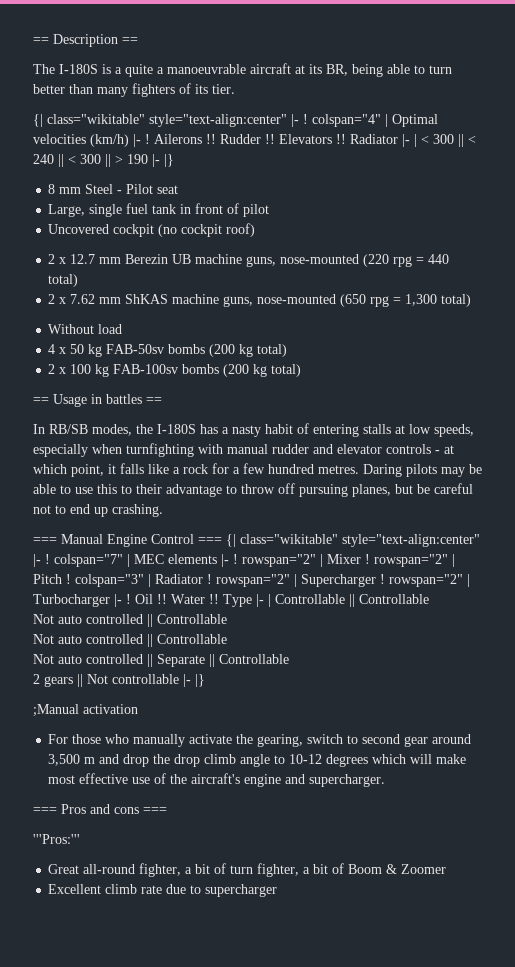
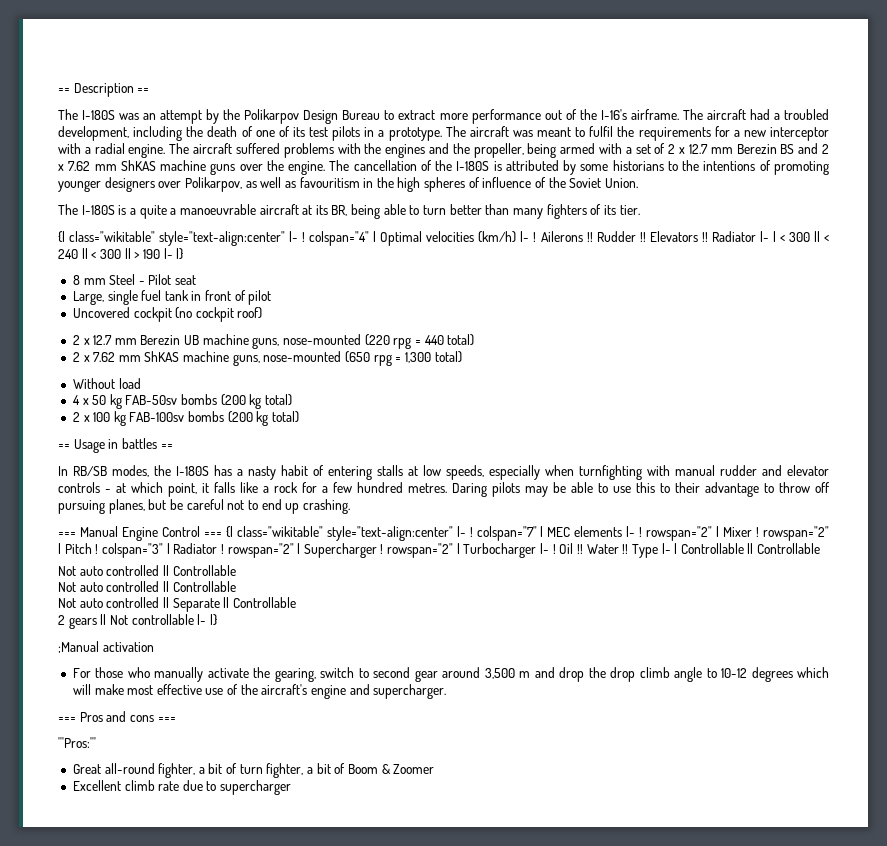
(138, 40) none -> [58,109,830,124] [58,126,829,141] [58,143,829,158] [58,160,829,175] [58,177,638,192] // The I-180S was an attempt by the Polikarpov Design Bureau to extract more performance out of the I-16's airframe. The aircraft had a troubled development, including the death of one of its test pilots in a prototype. The aircraft was meant to fulfil the requirements for a new interceptor with a radial engine. The aircraft suffered problems with the engines and the propeller, being armed with a set of 2 x 12.7 mm Berezin BS and 2 x 7.62 mm ShKAS machine guns over the engine. The cancellation of the I-180S is attributed by some historians to the intentions of promoting younger designers over Polikarpov, as well as favouritism in the high spheres of influence of the Soviet Union.

